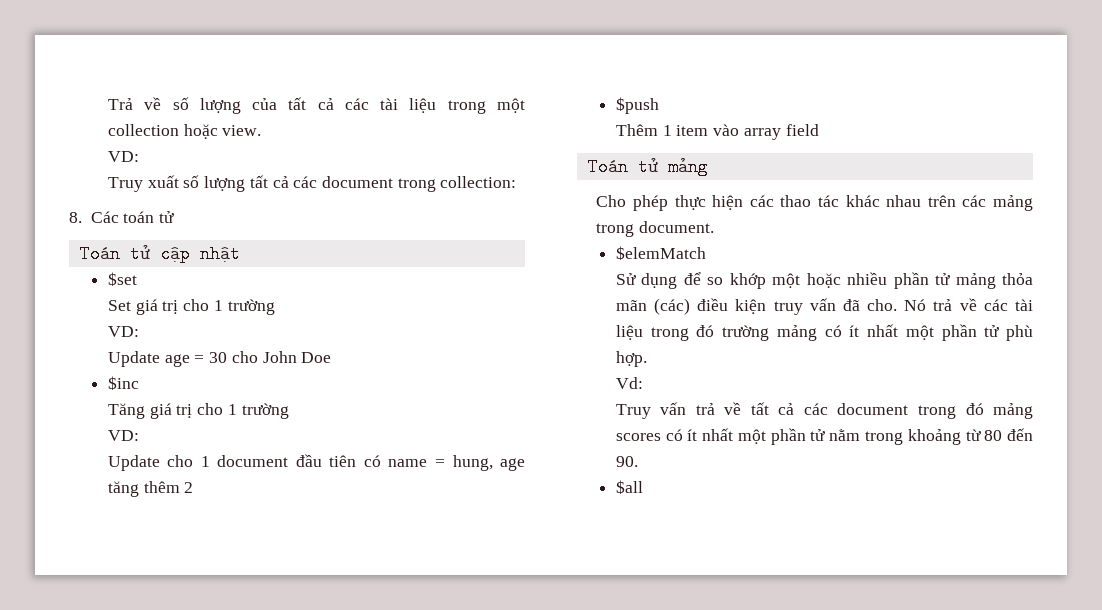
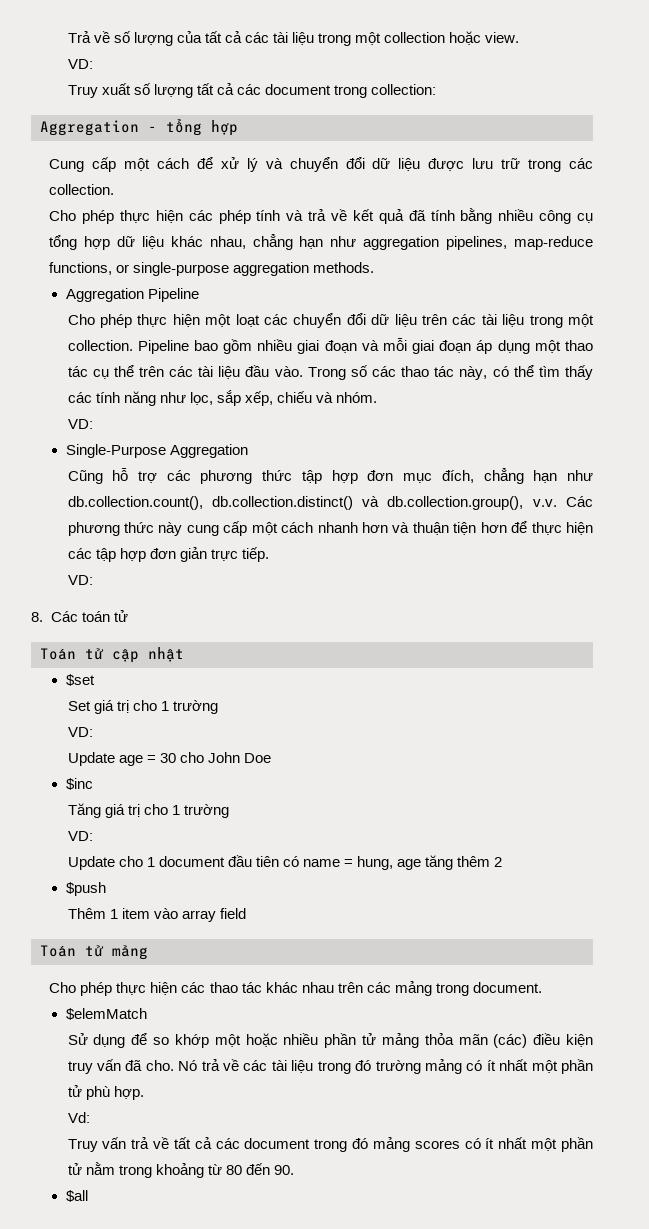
(517, 182) none -> [40,118,238,136] [49,157,594,172] [49,184,115,195] [49,208,593,224] [49,234,594,250] [49,262,375,276] [65,288,199,302] [67,313,594,328] [67,338,593,354] [67,365,593,380] [67,390,377,406] [67,419,93,429] [65,444,248,458] [67,468,593,484] [67,496,593,510] [67,521,594,536] [67,547,269,562] [67,575,93,585] // Aggregation - tổng hợp // Cung cấp một cách để xử lý và chuyển đổi dữ liệu được lưu trữ trong các collection. // Cho phép thực hiện các phép tính và trả về kết quả đã tính bằng nhiều công cụ tổng hợp dữ liệu khác nhau, chẳng hạn như aggregation pipelines, map-reduce functions, or single-purpose aggregation methods. // Aggregation Pipeline // Cho phép thực hiện một loạt các chuyển đổi dữ liệu trên các tài liệu trong một collection. Pipeline bao gồm nhiều giai đoạn và mỗi giai đoạn áp dụng một thao tác cụ thể trên các tài liệu đầu vào. Trong số các thao tác này, có thể tìm thấy các tính năng như lọc, sắp xếp, chiếu và nhóm. // VD: // Single-Purpose Aggregation // Cũng hỗ trợ các phương thức tập hợp đơn mục đích, chẳng hạn như db.collection.count(), db.collection.distinct() và db.collection.group(), v.v. Các phương thức này cung cấp một cách nhanh hơn và thuận tiện hơn để thực hiện các tập hợp đơn giản trực tiếp. // VD:

